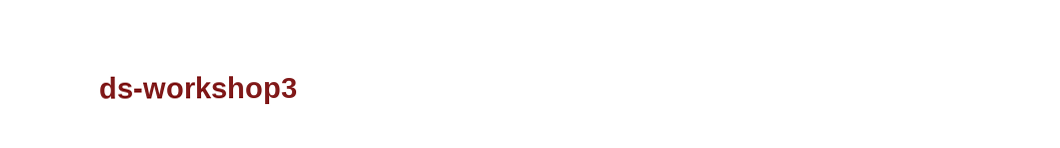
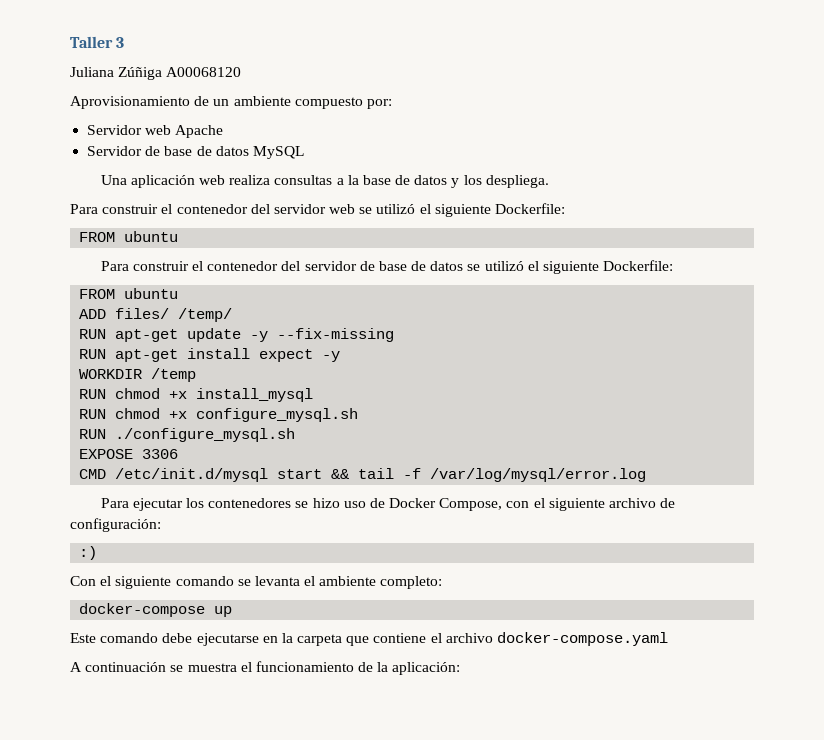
[99,75,298,105] ds-workshop3 -> [70,36,125,48] [70,67,242,80] [70,96,392,109] [87,125,224,138] [87,146,304,159] [100,175,549,188] [70,203,566,217] [79,231,179,242] [100,260,674,274] [79,288,179,299] [79,308,233,322] [79,328,395,342] [79,348,341,362] [79,368,197,382] [79,388,314,402] [79,408,359,422] [79,428,296,442] [79,449,179,459] [79,468,647,482] [100,498,676,511] [70,518,161,532] [79,546,98,560] [70,576,443,589] [79,603,233,617] [70,632,669,646] [70,661,461,675] Taller 3 // Juliana Zúñiga A00068120 // Aprovisionamiento de un ambiente compuesto por: // Servidor web Apache // Servidor de base de datos MySQL // Una aplicación web realiza consultas a la base de datos y los despliega. // Para construir el contenedor del servidor web se utilizó el siguiente Dockerfile: // FROM ubuntu // Para construir el contenedor del servidor de base de datos se utilizó el siguiente Dockerfile: // FROM ubuntu // ADD files/ /temp/ // RUN apt-get update -y --fix-missing // RUN apt-get install expect -y // WORKDIR /temp // RUN chmod +x install_mysql // RUN chmod +x configure_mysql.sh // RUN ./configure_mysql.sh // EXPOSE 3306 // CMD /etc/init.d/mysql start && tail -f /var/log/mysql/error.log // Para ejecutar los contenedores se hizo uso de Docker Compose, con el siguiente archivo de configuración: // :) // Con el siguiente comando se levanta el ambiente completo: // docker-compose up // Este comando debe ejecutarse en la carpeta que contiene el archivo docker-compose.yaml // A continuación se muestra el funcionamiento de la aplicación:

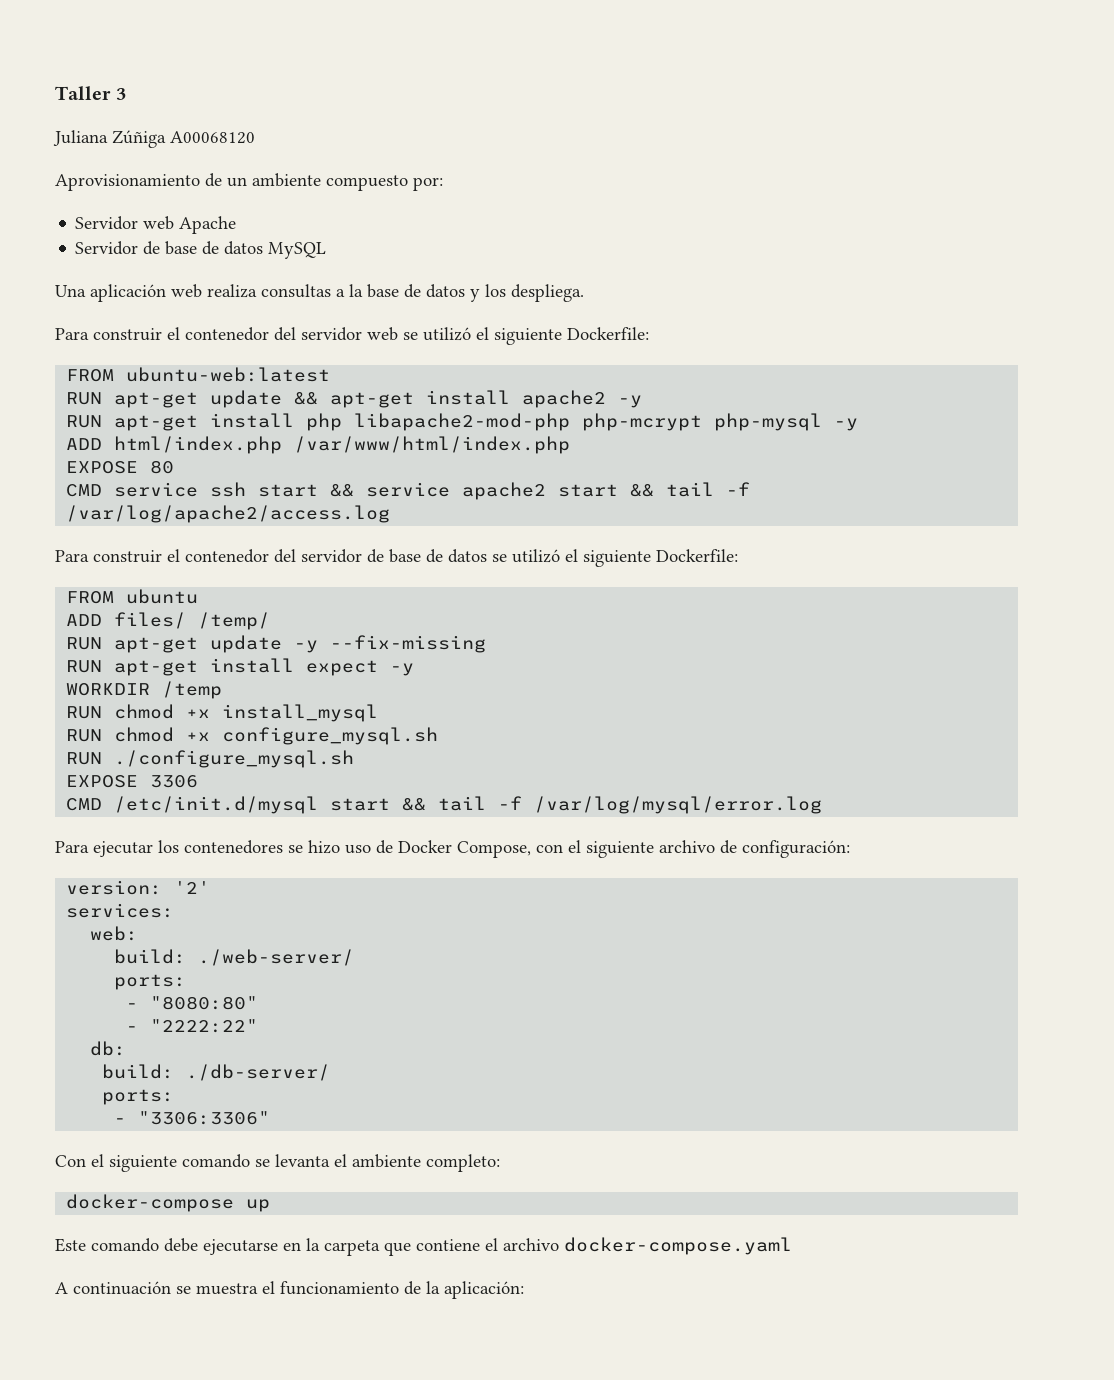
[124,231,179,242] ubuntu -> [126,367,331,382] [66,390,643,408] [66,413,859,431] [66,436,571,454] [66,460,175,474] [66,482,751,500] [66,505,391,523] ubuntu-web:latest // RUN apt-get update && apt-get install apache2 -y // RUN apt-get install php libapache2-mod-php php-mcrypt php-mysql -y // ADD html/index.php /var/www/html/index.php // EXPOSE 80 // CMD service ssh start && service apache2 start && tail -f /var/log/apache2/access.log
[79,546,98,560] :) -> [66,880,211,895] [66,903,175,918] [90,926,139,941] [114,949,355,966] [114,974,187,990] [126,996,259,1010] [126,1019,259,1033] [90,1041,127,1056] [102,1064,331,1081] [102,1089,175,1105] [114,1111,271,1125] version: '2' // services: // web: // build: ./web-server/ // ports: // - "8080:80" // - "2222:22" // db: // build: ./db-server/ // ports: // - "3306:3306"

